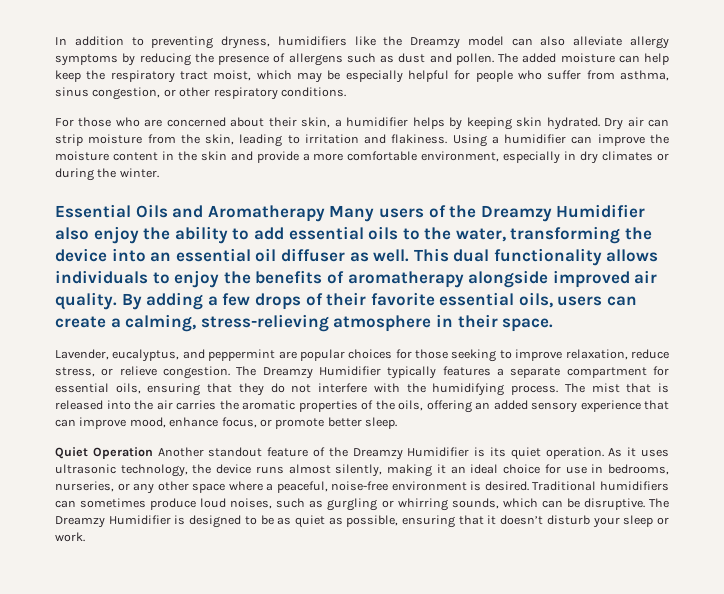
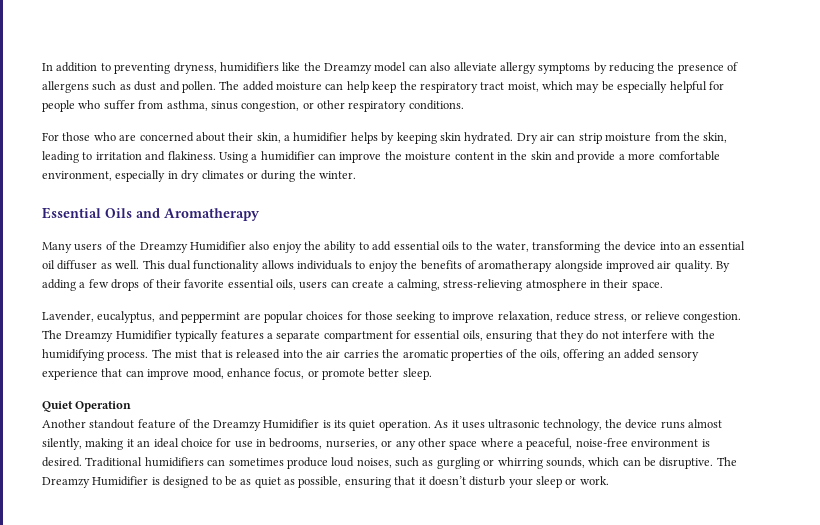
(325, 213) none -> (260, 214) //
(153, 453) none -> (132, 406) //

